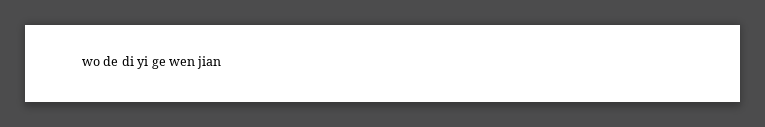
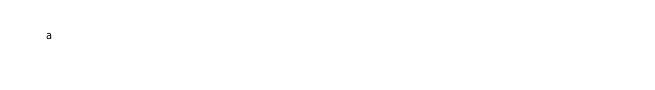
[82,56,222,69] wo de di yi ge wen jian -> [46,32,52,40] a

